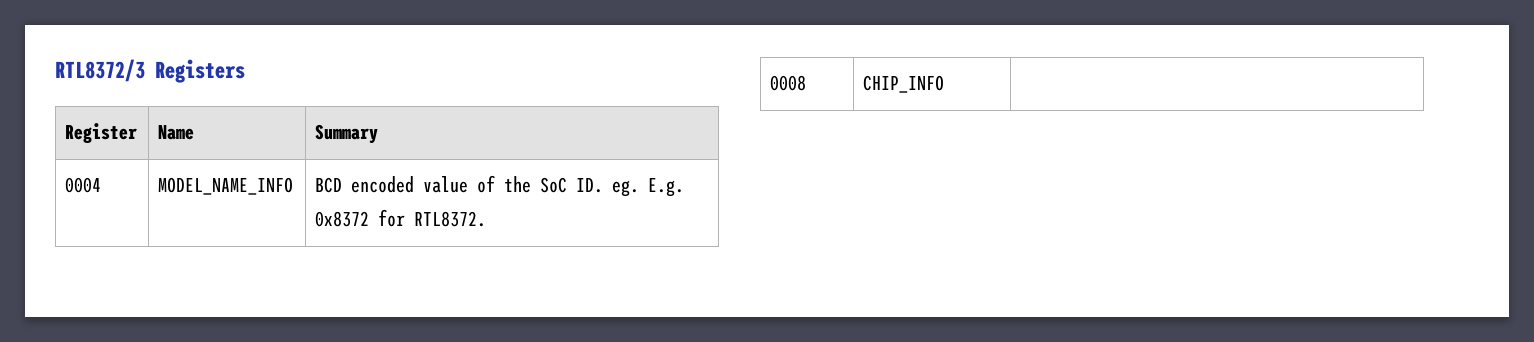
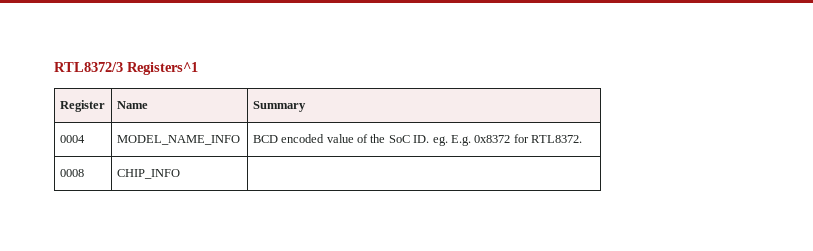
[155,59,245,83] Registers -> [127,62,198,75] Registers^1

